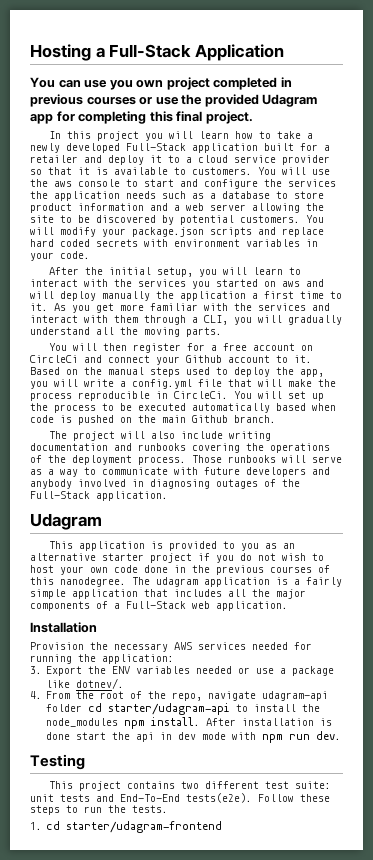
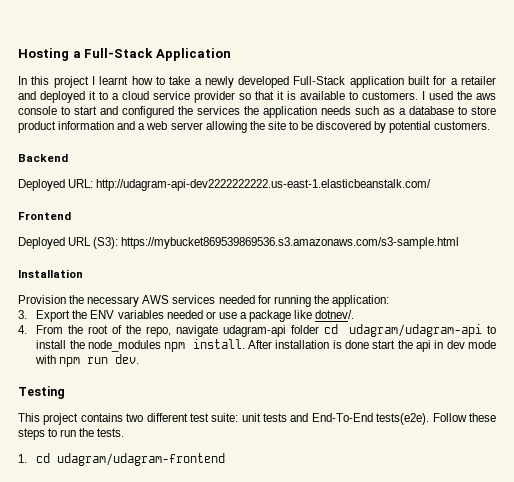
[30,77,292,90] [30,94,318,107] [30,111,253,124] // You can use you own project completed in previous courses or use the provided Udagram app for completing this final project. -> (231, 54) none
[145,131,230,141] you will learn -> [91,76,129,85] I learnt
[108,155,144,165] deploy -> [40,91,85,103] deployed
[258,167,330,175] You will use -> [422,91,453,100] I used
[204,179,258,189] configure -> [122,106,174,118] configured
[306,215,324,223] [30,227,324,237] [30,239,318,247] [30,251,90,261] [49,267,302,277] [30,279,324,289] [30,291,342,301] [30,303,330,313] [30,315,342,325] [30,327,222,337] [49,343,314,353] [30,355,312,365] [30,367,324,377] [30,379,336,389] [30,391,324,401] [30,403,336,413] [30,415,276,425] [49,431,272,441] [30,443,330,453] [30,455,342,465] [30,467,330,477] [30,479,300,489] [30,491,168,501] [30,513,102,530] [49,541,296,551] [30,553,324,563] [30,565,330,575] [30,577,342,587] [30,589,306,599] [30,601,288,611] You will modify your package.json scripts and replace hard coded secrets with environment variables in your code. // After the initial setup, you will learn to interact with the services you started on aws and will deploy manually the application a first time to it. As you get more familiar with the services and interact with them through a CLI, you will gradually understand all the moving parts. // You will then register for a free account on CircleCi and connect your Github account to it. Based on the manual steps used to deploy the app, you will write a config.yml file that will make the process reproducible in CircleCi. You will set up the process to be executed automatically based when code is pushed on the main Github branch. // The project will also include writing documentation and runbooks covering the operations of the deployment process. Those runbooks will serve as a way to communicate with future developers and anybody involved in diagnosing outages of the Full-Stack application. // Udagram // This application is provided to you as an alternative starter project if you do not wish to host your own code done in the previous courses of this nanodegree. The udagram application is a fairly simple application that includes all the major components of a Full-Stack web application. -> [18,154,68,162] [18,179,432,191] [18,212,71,220] [18,237,460,249] // Backend // Deployed URL: http://udagram-api-dev2222222222.us-east-1.elasticbeanstalk.com/ // Frontend // Deployed URL (S3): https://mybucket869539869536.s3.amazonaws.com/s3-sample.html
[108,703,231,715] starter/udagram-api -> [349,324,483,337] udagram/udagram-api
[66,821,223,833] starter/udagram-frontend -> [57,453,226,466] udagram/udagram-frontend

